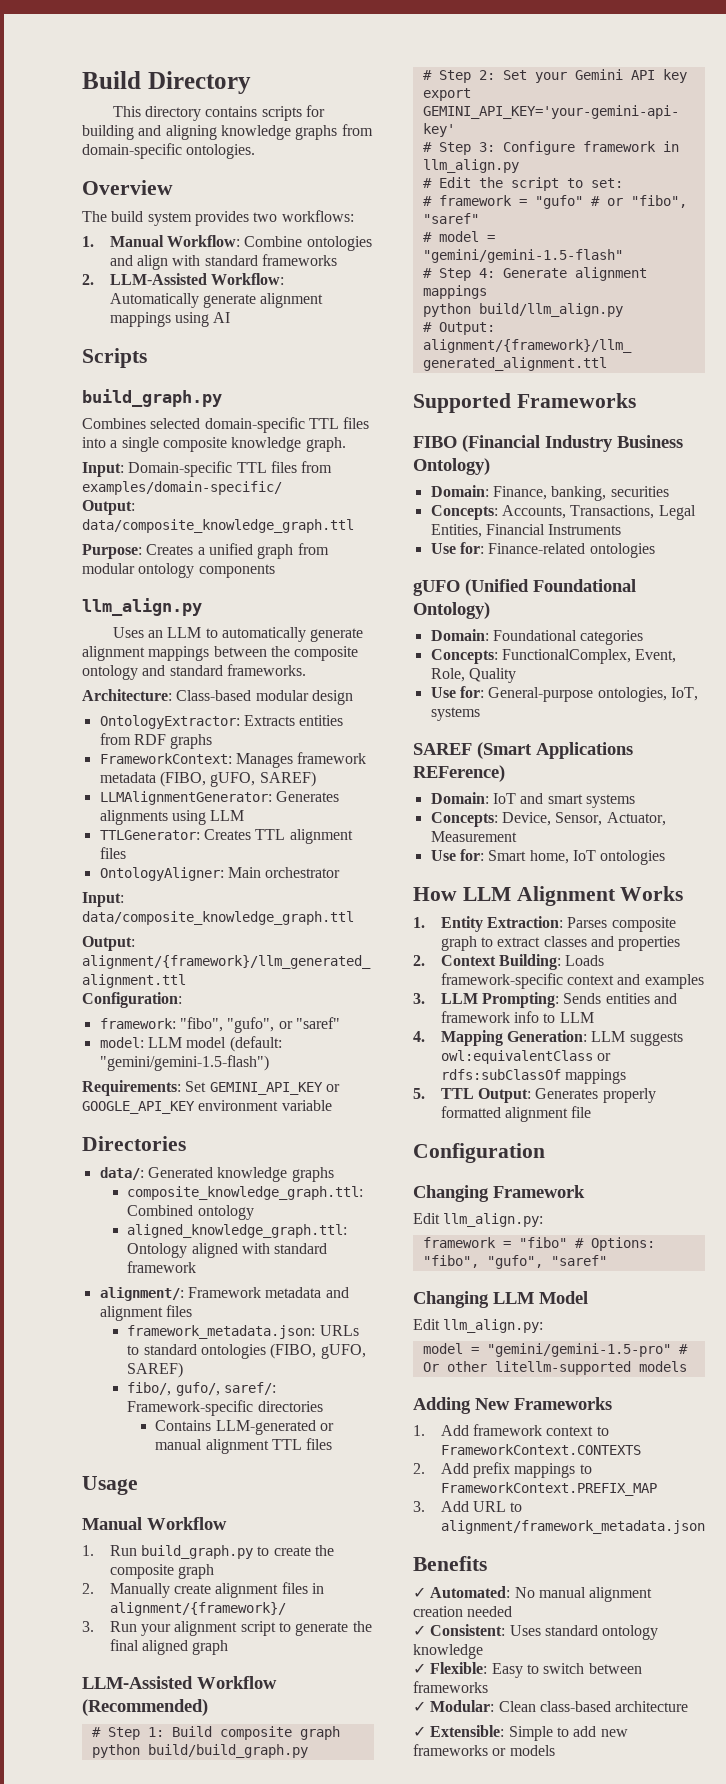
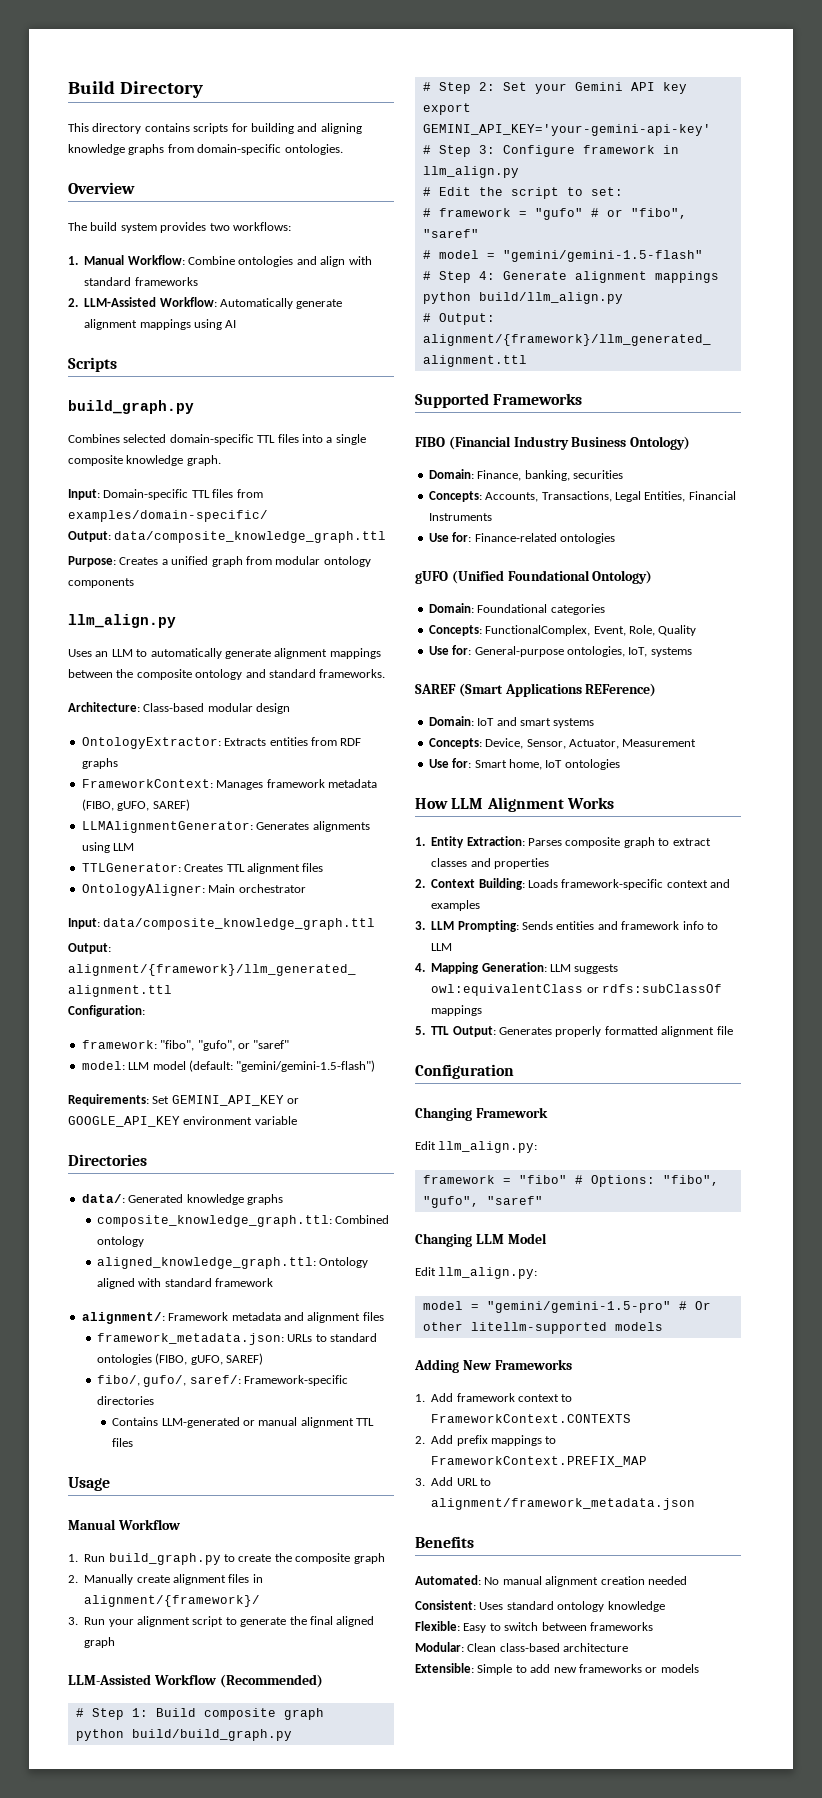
[413,1587,426,1598] ✓ -> (474, 1542) none
[413,1625,426,1636] ✓ -> (687, 1580) none
[413,1663,426,1674] ✓ -> (665, 1606) none
[413,1701,426,1712] ✓ -> (653, 1626) none
[413,1726,426,1737] ✓ -> (629, 1647) none

